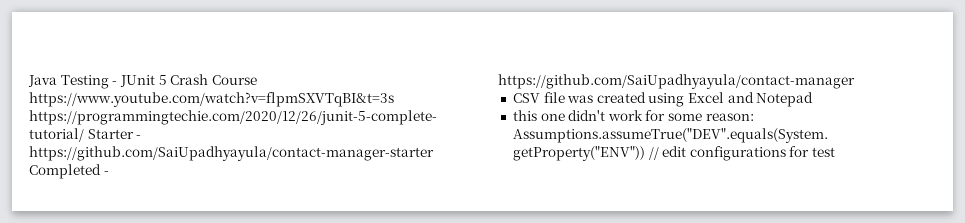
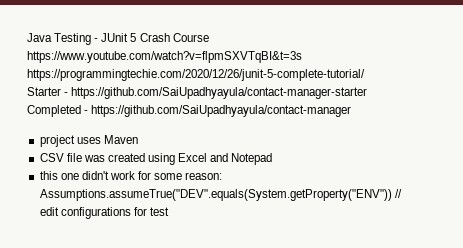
(855, 81) none -> [39,135,138,147] // project uses Maven

